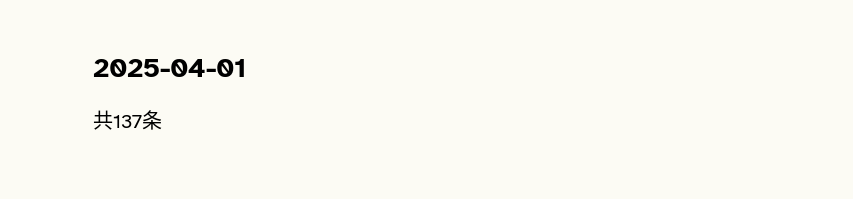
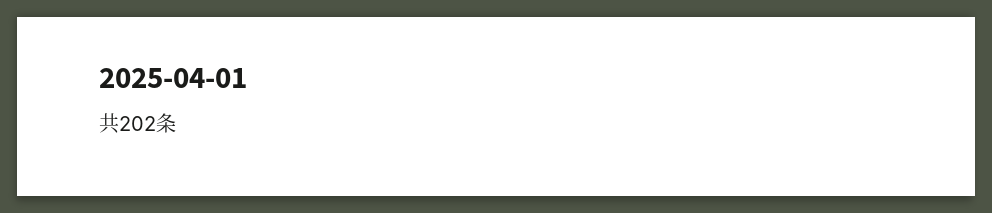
[113,115,142,128] 137 -> [119,116,156,131] 202

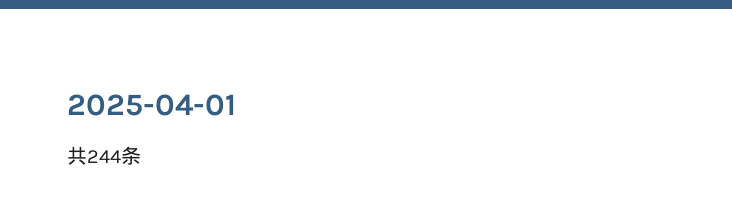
[119,116,156,131] 202 -> [87,150,121,163] 244

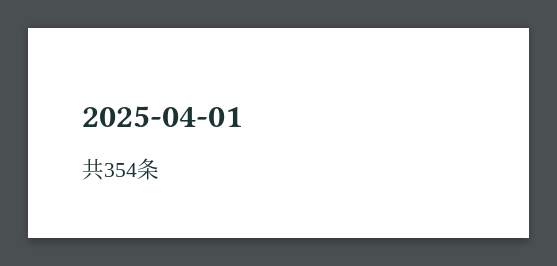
[87,150,121,163] 244 -> [104,163,137,177] 354

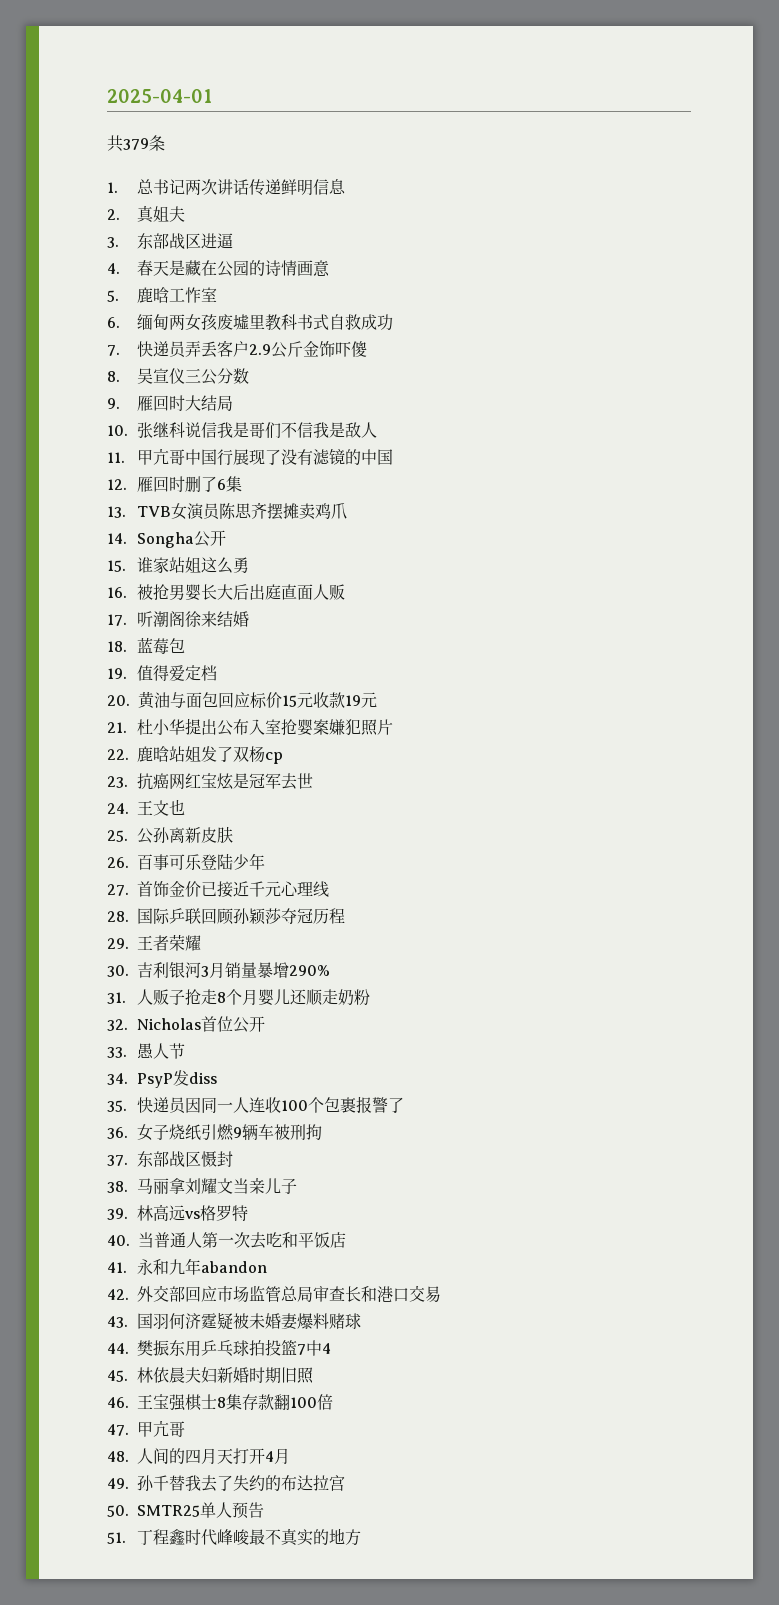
[104,163,137,177] 354 -> [123,138,149,150] 379
(159, 169) none -> [107,179,346,196] [107,205,185,223] [107,233,233,250] [107,260,330,277] [107,287,217,303] [107,314,393,331] [107,340,367,358] [107,368,249,385] [107,395,233,411] [107,422,377,439] [107,448,393,466] [107,476,242,492] [107,502,347,520] [107,530,226,548] [107,557,249,574] [107,584,345,601] [107,611,249,628] [107,637,185,655] [107,665,217,681] [107,691,377,709] [107,718,393,736] [107,746,283,764] [107,773,313,790] [107,799,185,816] [107,826,233,844] [107,853,265,870] [107,881,329,898] [107,908,345,925] [107,934,201,951] [107,962,330,979] [107,989,370,1006] [107,1016,265,1033] [107,1043,185,1059] [107,1070,217,1088] [107,1096,404,1114] [107,1124,322,1141] [107,1151,233,1168] [107,1178,297,1195] [107,1204,248,1222] [107,1232,346,1249] [107,1258,267,1275] [107,1285,441,1303] [107,1312,361,1330] [107,1339,331,1357] [107,1367,314,1384] [107,1394,333,1411] [107,1420,185,1437] [107,1448,290,1464] [107,1475,345,1492] [107,1502,264,1519] [107,1528,361,1546] // 1.总书记两次讲话传递鲜明信息 // 2.真姐夫 // 3.东部战区进逼 // 4.春天是藏在公园的诗情画意 // 5.鹿晗工怍室 // 6.缅甸两女孩废墟里教科书式自救成功 // 7.快递员弄丢客户2.9公斤金饰吓傻 // 8.吴宣仪三公分数 // 9.雁回时大结局 // 10.张继科说信我是哥们不信我是敌人 // 11.甲亢哥中国行展现了没有滤镜的中国 // 12.雁回时删了6集 // 13. TVB女演员陈思齐摆摊卖鸡爪 // 14. Songha公开 // 15.谁家站姐这么勇 // 16.被抢男婴长大后出庭直面人贩 // 17.听潮阁徐来结婚 // 18.蓝莓包 // 19.值得爱定档 // 20.黄油与面包回应标价15元收款19元 // 21.杜小华提出公布入室抢婴案嫌犯照片 // 22.鹿晗站姐发了双杨cp // 23.抗癌网红宝炫是冠军去世 // 24.王文也 // 25.公孙离新皮肤 // 26.百事可乐登陆少年 // 27.首饰金价已接近千元心理线 // 28.国际乒联回顾孙颖莎夺冠历程 // 29.王者荣耀 // 30.吉利银河3月销量暴增290% // 31.人贩子抢走8个月婴儿还顺走奶粉 // 32. Nicholas首位公开 // 33.愚人节 // 34. PsyP发diss // 35.快递员因同一人连收100个包裹报警了 // 36.女子烧纸引燃9辆车被刑拘 // 37.东部战区慑封 // 38.马丽拿刘耀文当亲儿子 // 39.林高远vs格罗特 // 40.当普通人第一次去吃和平饭店 // 41.永和九年abandon // 42.外交部回应市场监管总局审查长和港口交易 // 43.国羽何济霆疑被未婚妻爆料赌球 // 44.樊振东用乒乓球拍投篮7中4 // 45.林依晨夫妇新婚时期旧照 // 46.王宝强棋士8集存款翻100倍 // 47.甲亢哥 // 48.人间的四月天打开4月 // 49.孙千替我去了失约的布达拉宫 // 50. SMTR25单人预告 // 51.丁程鑫时代峰峻最不真实的地方

